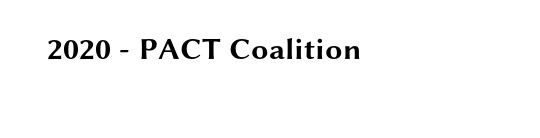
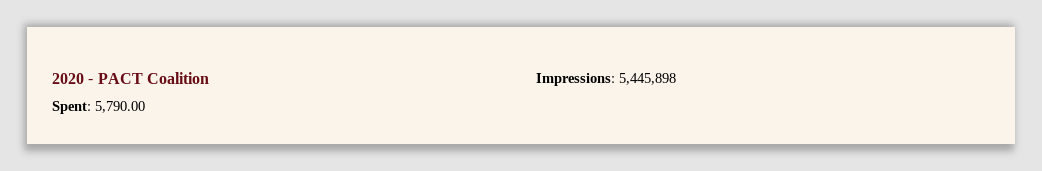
(363, 48) none -> [52,101,145,114] [536,73,676,86] // Spent: 5,790.00 // Impressions: 5,445,898

